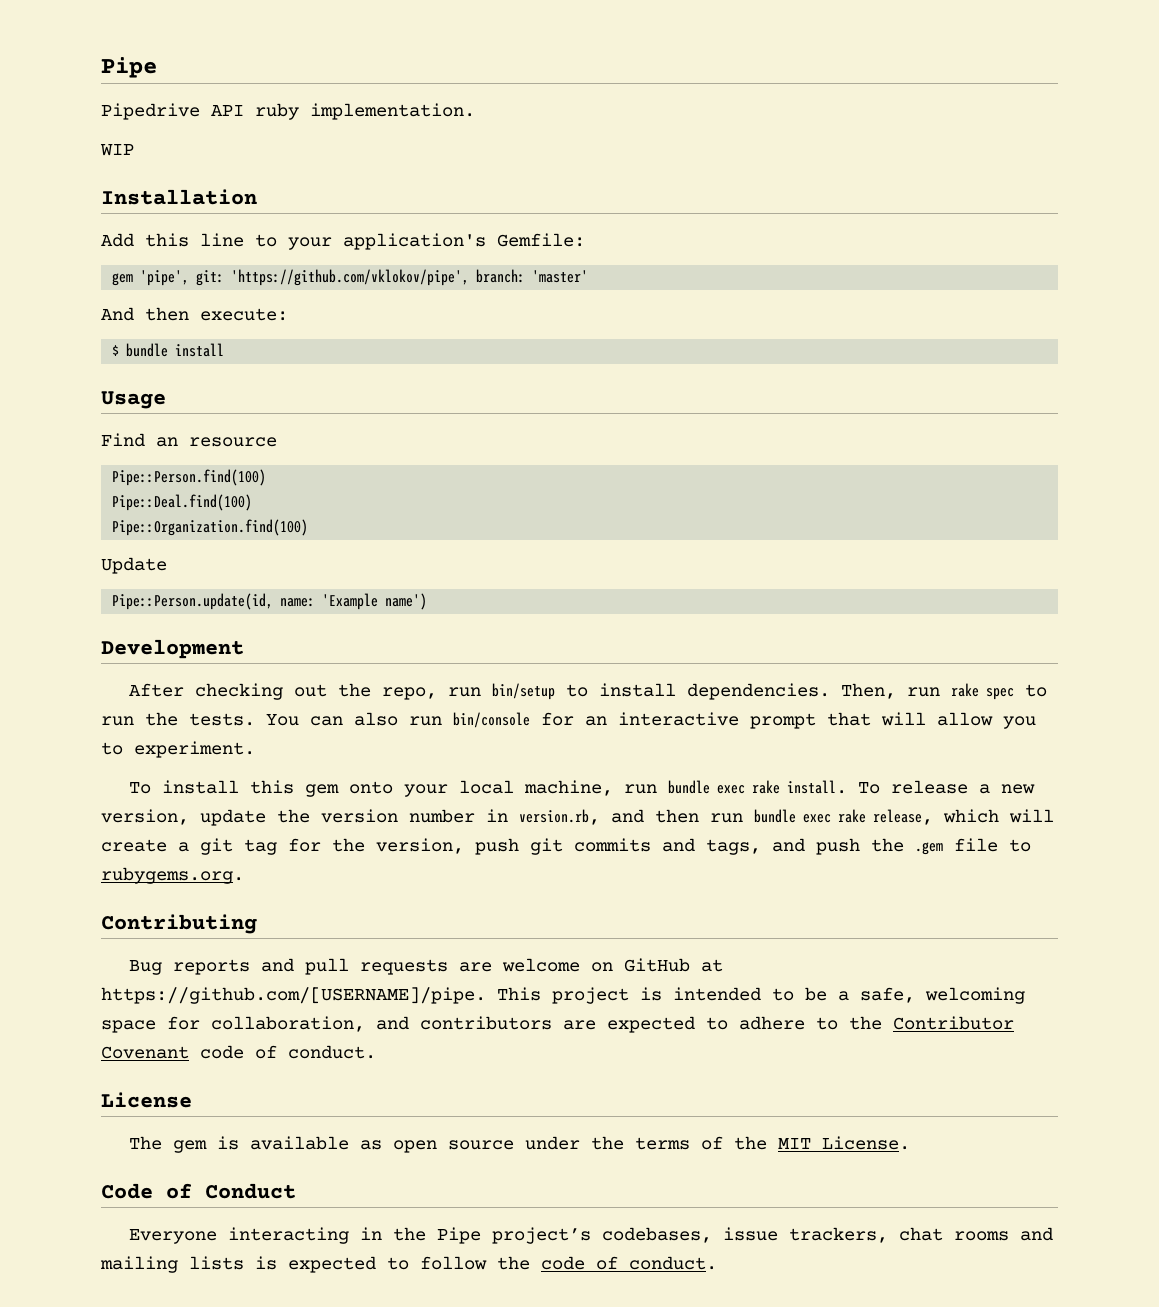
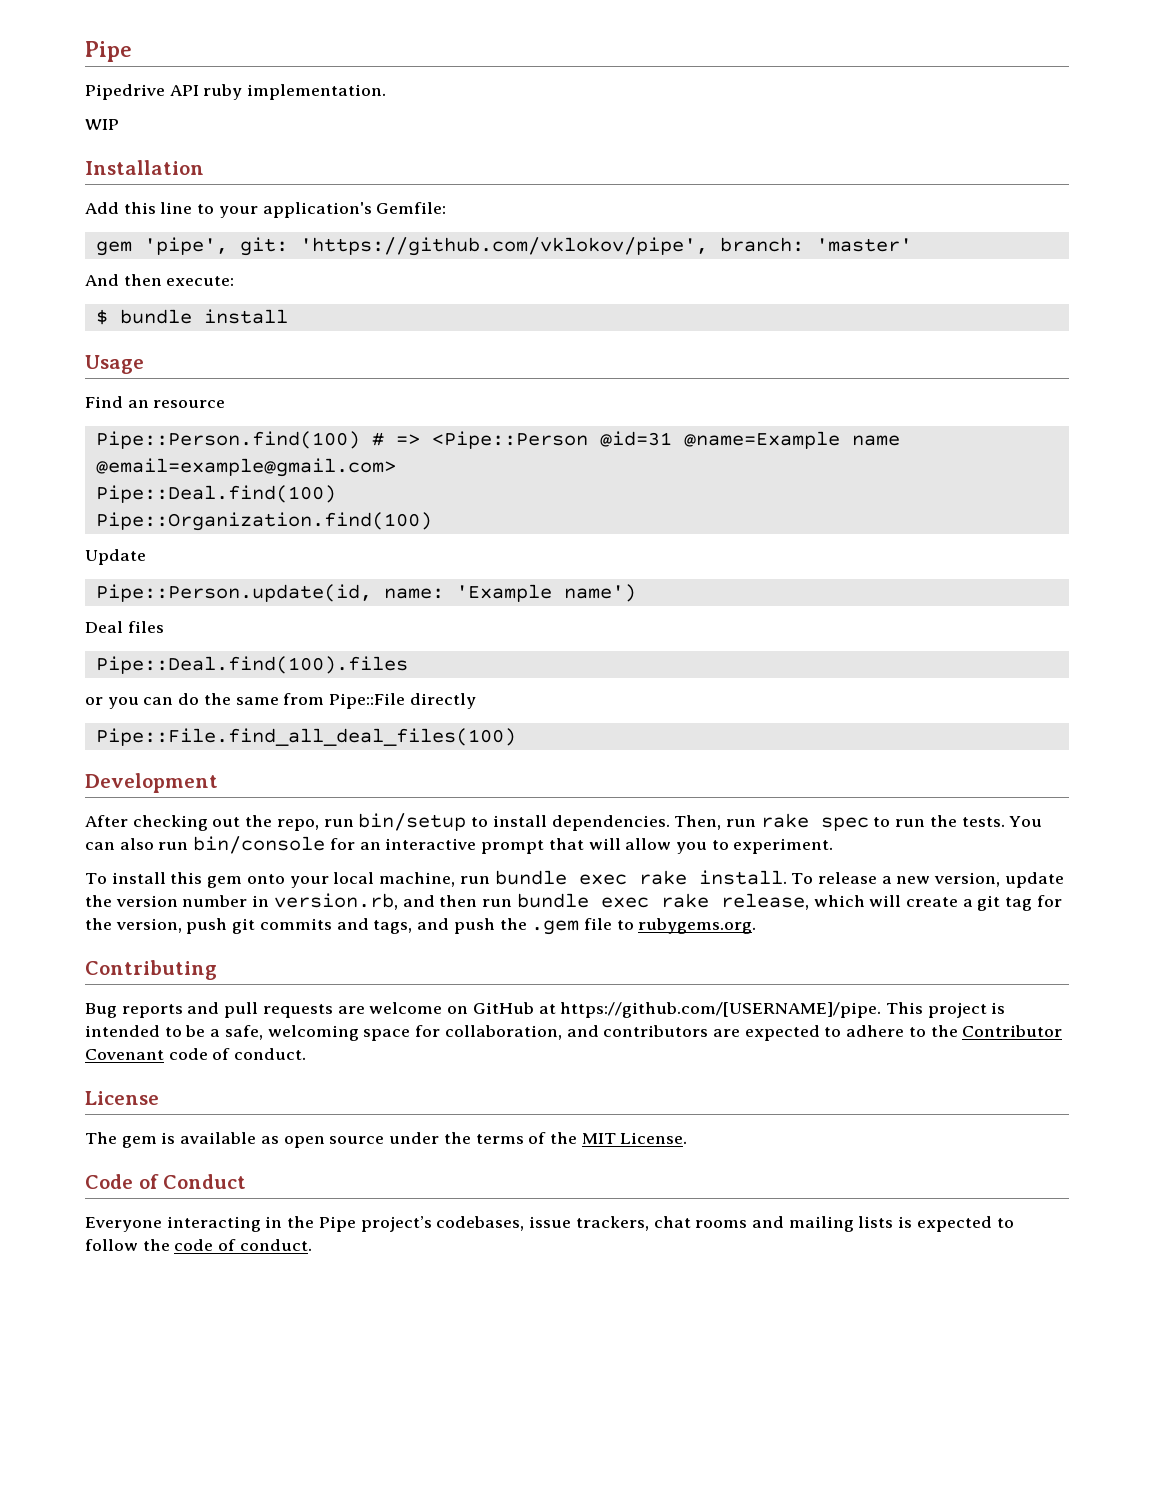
(267, 477) none -> [371,431,900,449] [95,458,396,477] # => <Pipe::Person @id=31 @name=Example name @email=example@gmail.com>
(428, 601) none -> [85,621,164,633] [95,656,408,674] [85,693,476,709] [95,728,516,746] // Deal files // Pipe::Deal.find(100).files // or you can do the same from Pipe::File directly // Pipe::File.find_all_deal_files(100)

